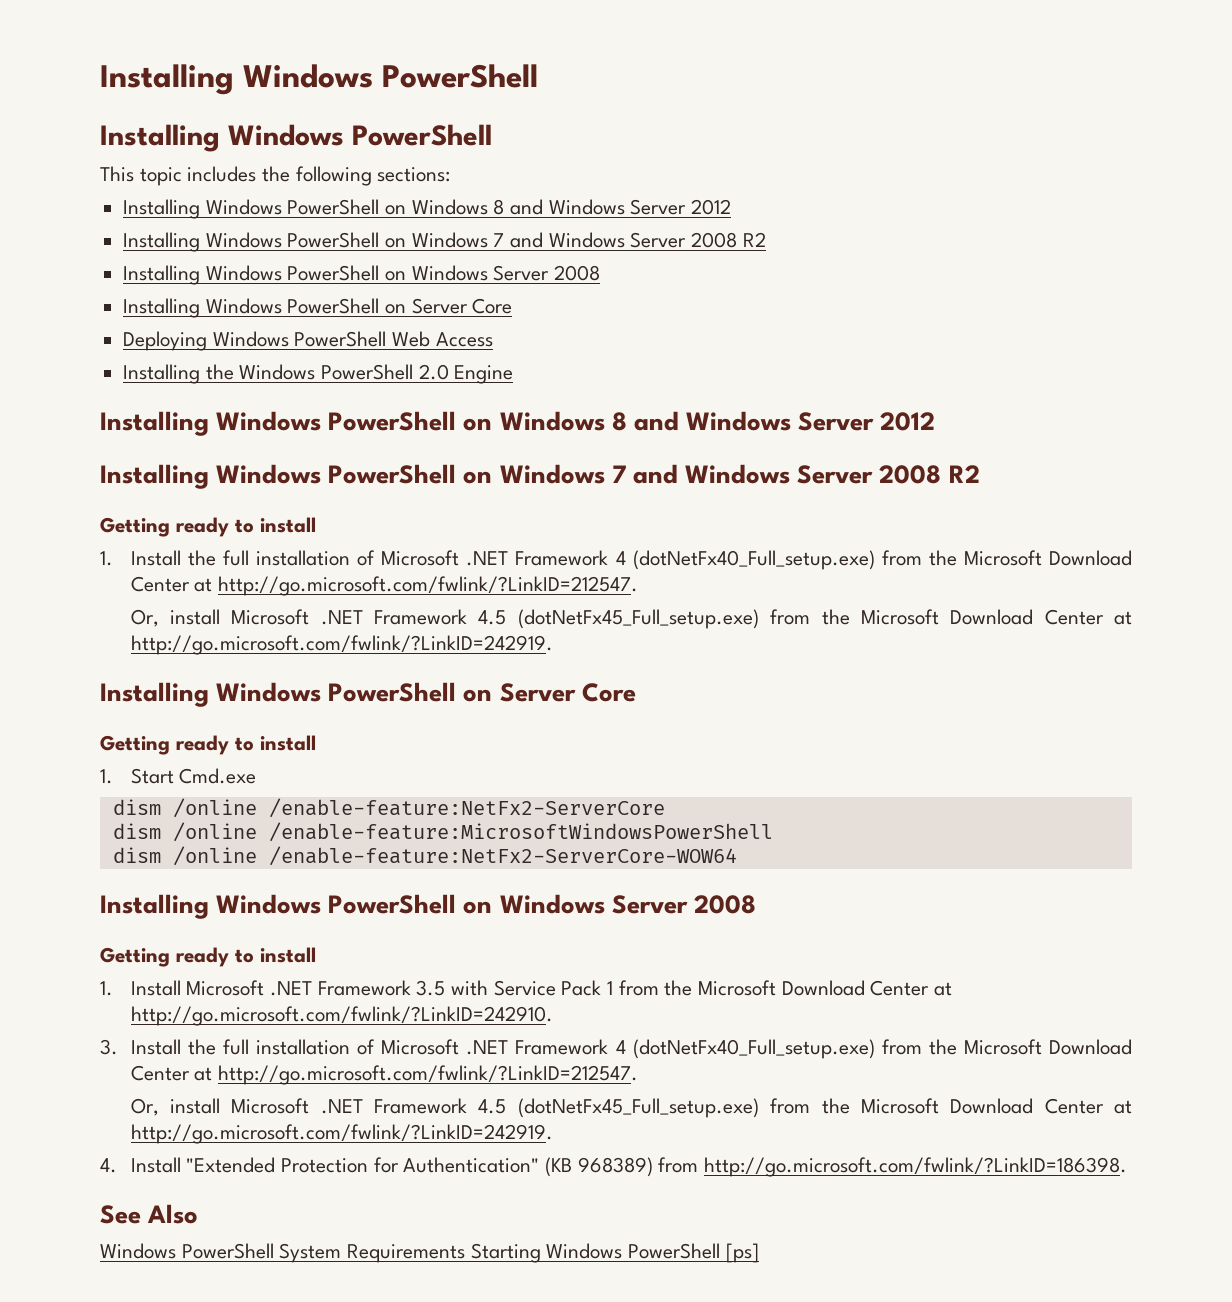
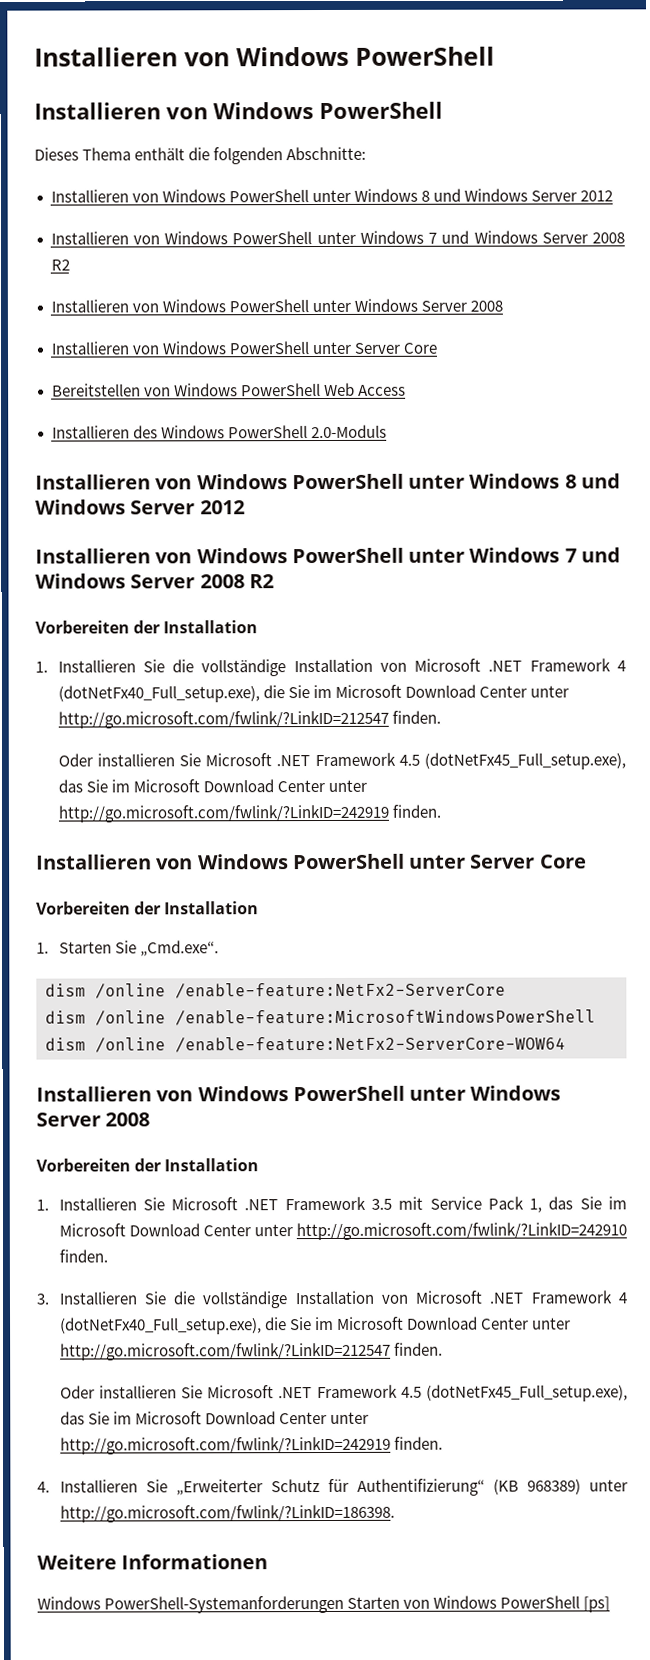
[100,64,538,95] [100,124,492,152] [100,166,451,186] [123,199,732,219] [123,232,766,252] [123,265,601,285] [123,298,513,318] [123,331,208,351] Installing Windows PowerShell // Installing Windows PowerShell // This topic includes the following sections: // Installing Windows PowerShell on Windows 8 and Windows Server 2012 // Installing Windows PowerShell on Windows 7 and Windows Server 2008 R2 // Installing Windows PowerShell on Windows Server 2008 // Installing Windows PowerShell on Server Core // Deploying -> [34,46,495,67] [34,101,443,120] [34,146,367,165] [50,188,613,203] [50,230,625,245] [50,259,70,271] [50,298,503,313] [50,341,438,355] [51,383,171,397] Installieren von Windows PowerShell // Installieren von Windows PowerShell // Dieses Thema enthält die folgenden Abschnitte: // Installieren von Windows PowerShell unter Windows 8 und Windows Server 2012 // Installieren von Windows PowerShell unter Windows 7 und Windows Server 2008 R2 // Installieren von Windows PowerShell unter Windows Server 2008 // Installieren von Windows PowerShell unter Server Core // Bereitstellen von
[123,364,514,384] [100,411,936,436] [100,464,980,489] [100,517,316,537] [100,550,1132,570] [130,576,639,596] [130,609,1133,629] [130,635,553,655] [100,682,636,707] [100,735,316,755] [100,768,257,784] Installing the Windows PowerShell 2.0 Engine // Installing Windows PowerShell on Windows 8 and Windows Server 2012 // Installing Windows PowerShell on Windows 7 and Windows Server 2008 R2 // Getting ready to install // 1. Install the full installation of Microsoft .NET Framework 4 (dotNetFx40_Full_setup.exe) from the Microsoft Download Center at http://go.microsoft.com/fwlink/?LinkID=212547. // Or, install Microsoft .NET Framework 4.5 (dotNetFx45_Full_setup.exe) from the Microsoft Download Center at http://go.microsoft.com/fwlink/?LinkID=242919. // Installing Windows PowerShell on Server Core // Getting ready to install // 1. Start Cmd.exe -> [51,424,387,439] [35,473,621,490] [35,499,245,515] [35,547,621,564] [35,573,274,589] [35,620,259,634] [35,658,626,677] [57,684,569,703] [57,710,441,729] [57,752,626,770] [57,779,367,793] [57,804,441,823] [36,853,587,870] [36,901,260,915] [36,940,219,957] Installieren des Windows PowerShell 2.0-Moduls // Installieren von Windows PowerShell unter Windows 8 und Windows Server 2012 // Installieren von Windows PowerShell unter Windows 7 und Windows Server 2008 R2 // Vorbereiten der Installation // 1. Installieren Sie die vollständige Installation von Microsoft .NET Framework 4 (dotNetFx40_Full_setup.exe), die Sie im Microsoft Download Center unter http://go.microsoft.com/fwlink/?LinkID=212547 finden. // Oder installieren Sie Microsoft .NET Framework 4.5 (dotNetFx45_Full_setup.exe), das Sie im Microsoft Download Center unter http://go.microsoft.com/fwlink/?LinkID=242919 finden. // Installieren von Windows PowerShell unter Server Core // Vorbereiten der Installation // 1. Starten Sie „Cmd.exe“.
[100,894,756,919] [100,947,316,967] [100,980,181,996] Installing Windows PowerShell on Windows Server 2008 // Getting ready to install // 1. Install -> [36,1085,562,1102] [36,1112,151,1127] [36,1158,260,1172] [36,1197,165,1211] Installieren von Windows PowerShell unter Windows Server 2008 // Vorbereiten der Installation // 1. Installieren Sie
[451,980,489,996] with -> [398,1196,424,1210] mit
[607,980,953,996] [130,1006,553,1026] [100,1039,1132,1059] [130,1065,639,1085] [130,1098,1133,1118] [130,1124,553,1144] [100,1157,540,1173] 1 from the Microsoft Download Center at http://go.microsoft.com/fwlink/?LinkID=242910. // 3. Install the full installation of Microsoft .NET Framework 4 (dotNetFx40_Full_setup.exe) from the Microsoft Download Center at http://go.microsoft.com/fwlink/?LinkID=212547. // Or, install Microsoft .NET Framework 4.5 (dotNetFx45_Full_setup.exe) from the Microsoft Download Center at http://go.microsoft.com/fwlink/?LinkID=242919. // 4. Install "Extended Protection for Authentication" -> [529,1196,627,1213] [58,1222,627,1241] [58,1249,108,1263] [36,1290,627,1309] [59,1316,571,1335] [59,1342,443,1361] [59,1384,628,1402] [59,1411,369,1425] [59,1436,443,1455] [37,1478,485,1496] 1, das Sie im Microsoft Download Center unter http://go.microsoft.com/fwlink/?LinkID=242910 finden. // 3. Installieren Sie die vollständige Installation von Microsoft .NET Framework 4 (dotNetFx40_Full_setup.exe), die Sie im Microsoft Download Center unter http://go.microsoft.com/fwlink/?LinkID=212547 finden. // Oder installieren Sie Microsoft .NET Framework 4.5 (dotNetFx45_Full_setup.exe), das Sie im Microsoft Download Center unter http://go.microsoft.com/fwlink/?LinkID=242919 finden. // 4. Installieren Sie „Erweiterter Schutz für Authentifizierung“
[658,1157,699,1173] from -> [589,1479,629,1492] unter
[100,1204,199,1224] [100,1243,541,1263] See Also // Windows PowerShell System Requirements Starting -> [37,1554,269,1570] [37,1595,431,1614] Weitere Informationen // Windows PowerShell-Systemanforderungen Starten von

